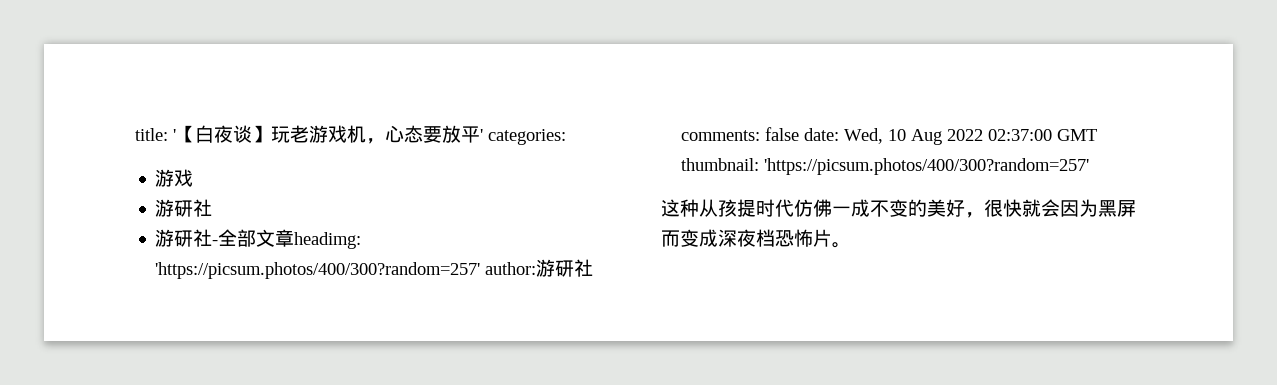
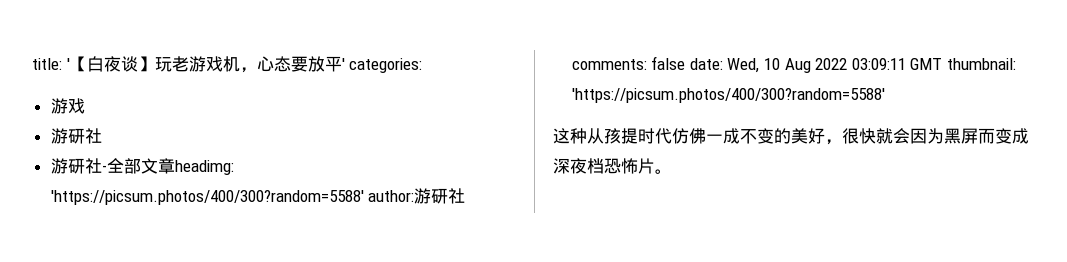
[155,262,481,279] 'https://picsum.photos/400/300?random=257' -> [50,190,364,205] 'https://picsum.photos/400/300?random=5588'
[988,129,1053,141] 02:37:00 -> [851,58,906,70] 03:09:11
[764,158,1090,175] 'https://picsum.photos/400/300?random=257' -> [571,88,885,103] 'https://picsum.photos/400/300?random=5588'

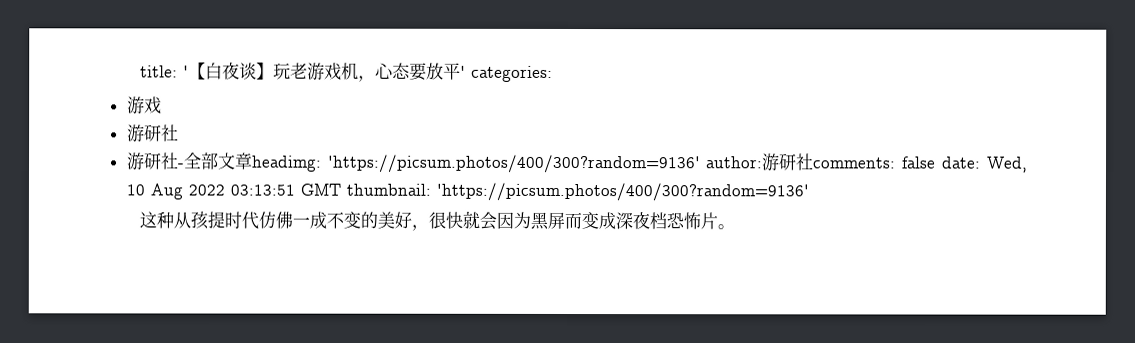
[50,190,364,205] 'https://picsum.photos/400/300?random=5588' -> [326,154,701,174] 'https://picsum.photos/400/300?random=9136'
[851,58,906,70] 03:09:11 -> [229,184,295,196] 03:13:51
[571,88,885,103] 'https://picsum.photos/400/300?random=5588' -> [435,182,809,202] 'https://picsum.photos/400/300?random=9136'

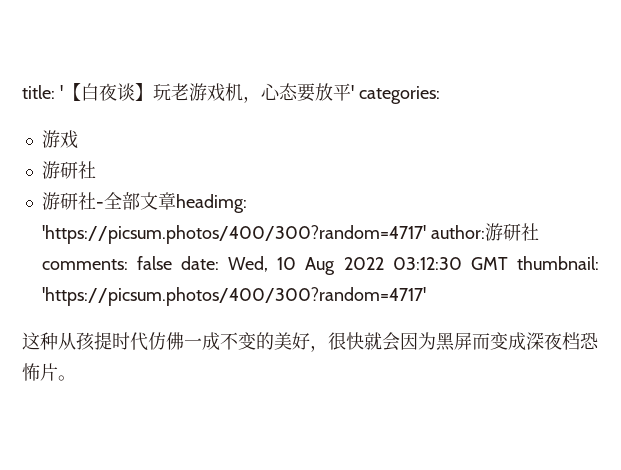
[326,154,701,174] 'https://picsum.photos/400/300?random=9136' -> [41,225,426,244] 'https://picsum.photos/400/300?random=4717'
[229,184,295,196] 03:13:51 -> [392,257,462,270] 03:12:30
[435,182,809,202] 'https://picsum.photos/400/300?random=9136' -> [41,287,426,306] 'https://picsum.photos/400/300?random=4717'

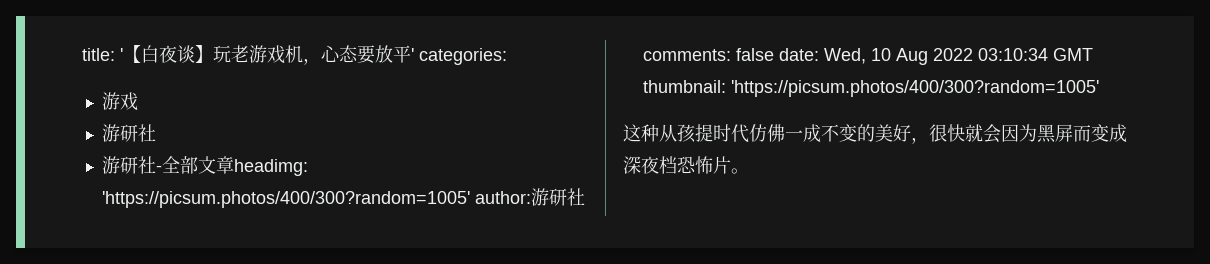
[41,225,426,244] 'https://picsum.photos/400/300?random=4717' -> [101,191,470,208] 'https://picsum.photos/400/300?random=1005'
[392,257,462,270] 03:12:30 -> [977,48,1048,61] 03:10:34
[41,287,426,306] 'https://picsum.photos/400/300?random=4717' -> [730,80,1099,97] 'https://picsum.photos/400/300?random=1005'

